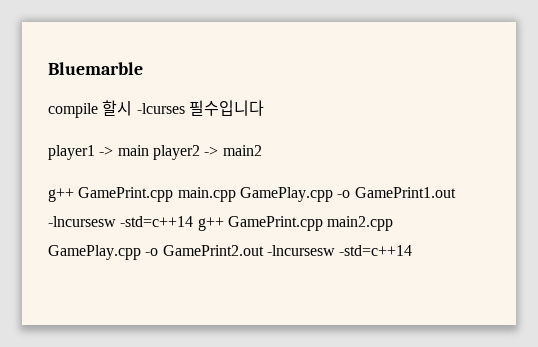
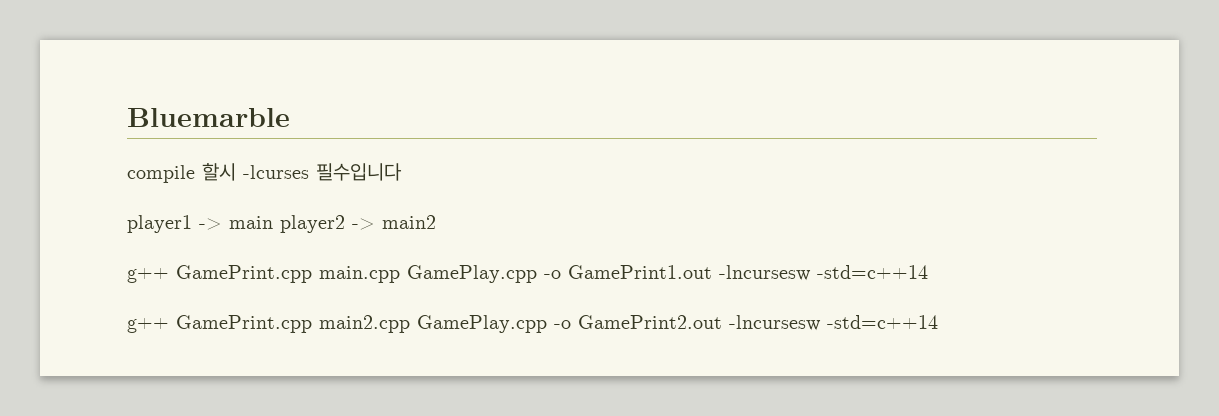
(194, 221) none -> (928, 272) //

